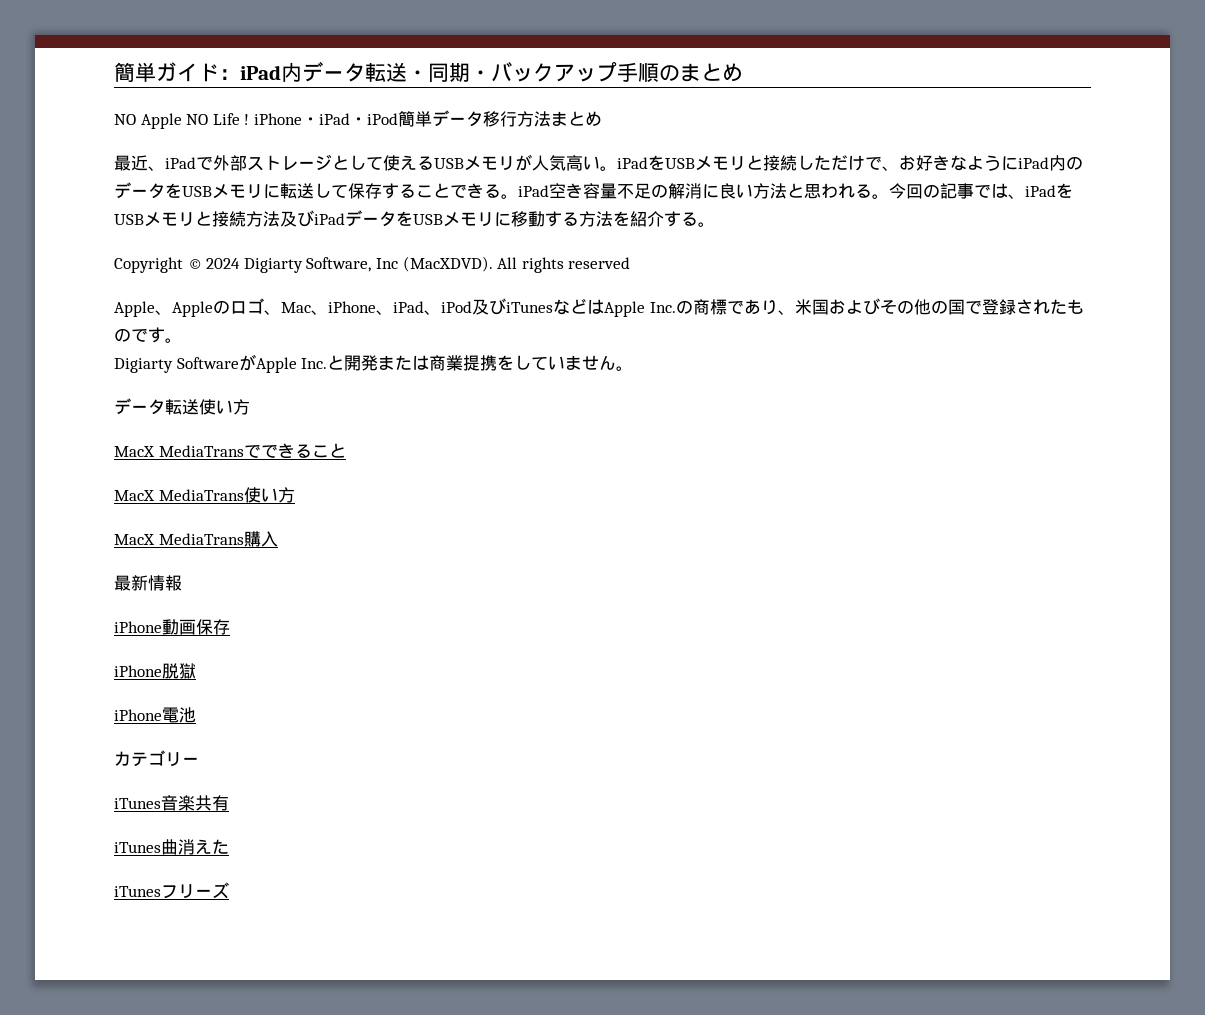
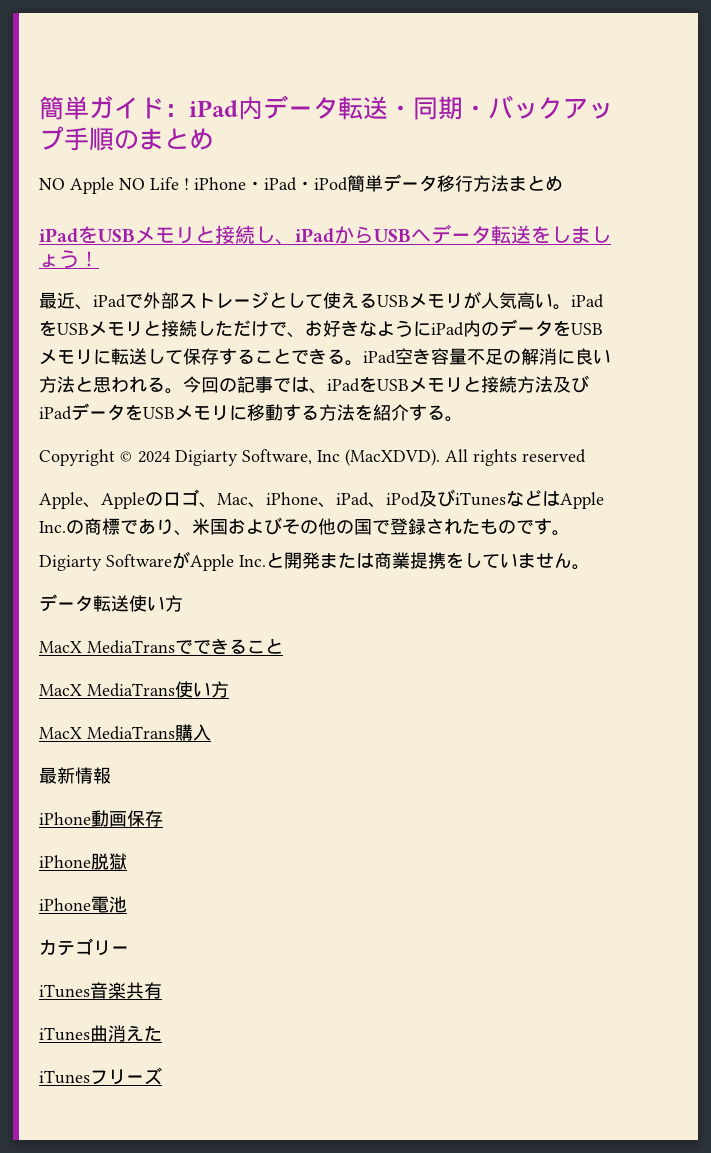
(602, 118) none -> [39,224,611,245] [39,250,99,269] // iPadをUSBメモリと接続し、iPadからUSBへデータ転送をしましょう！

